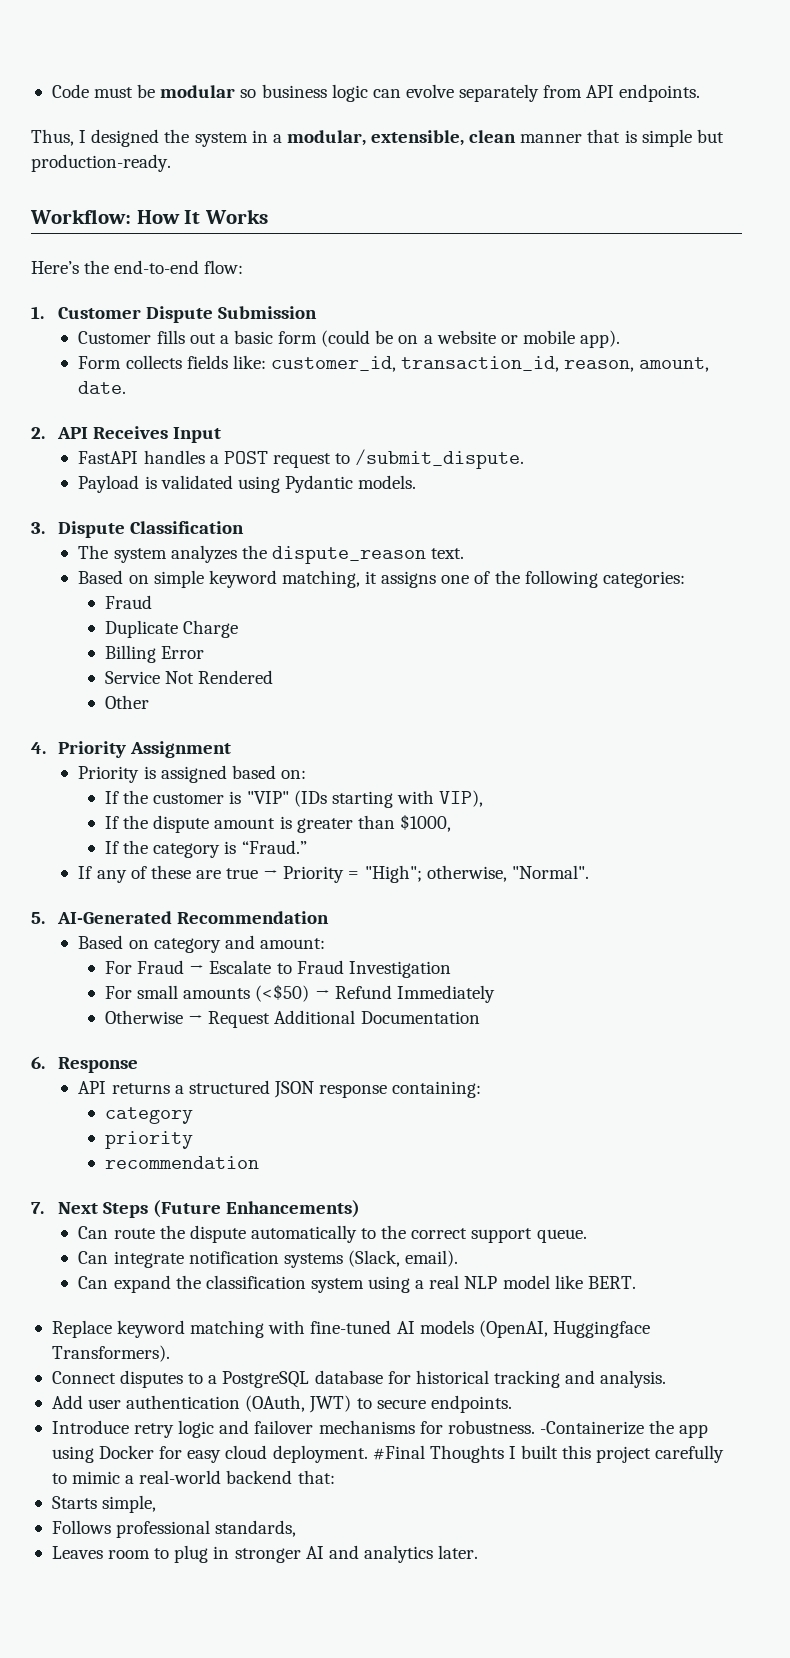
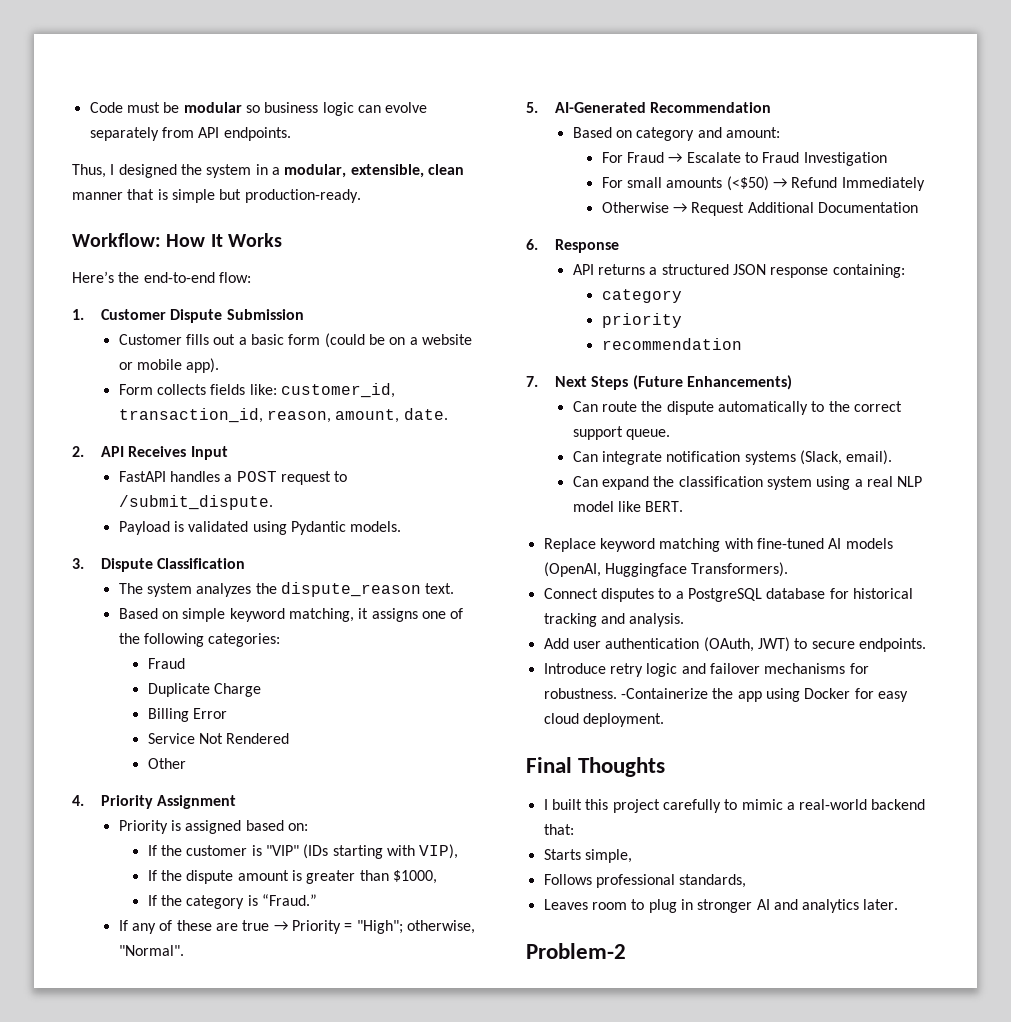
[372,1445,425,1460] #Final -> [526,757,572,773] // Final
(504, 1454) none -> (666, 767) //
(479, 1552) none -> [526,943,626,959] // Problem-2

